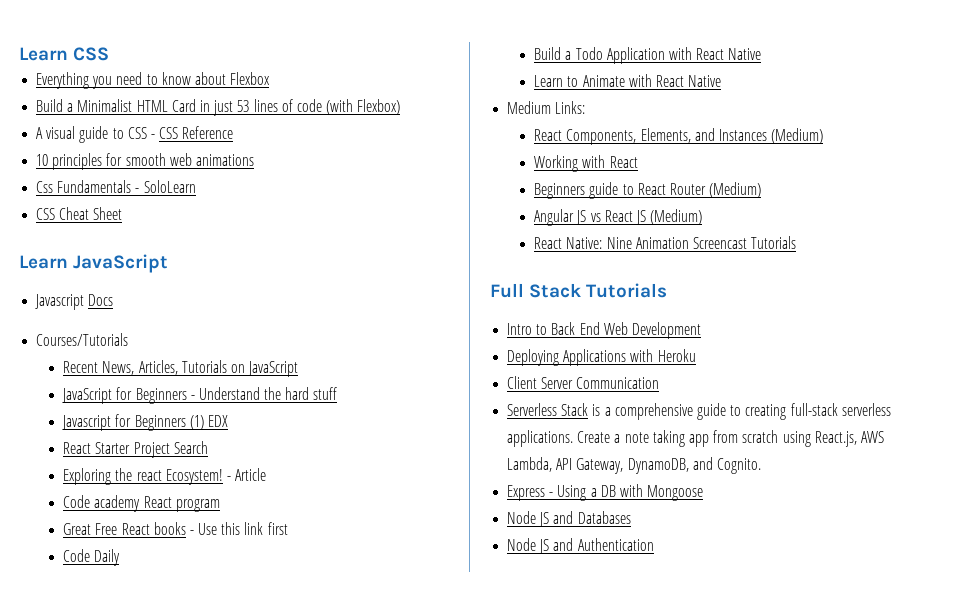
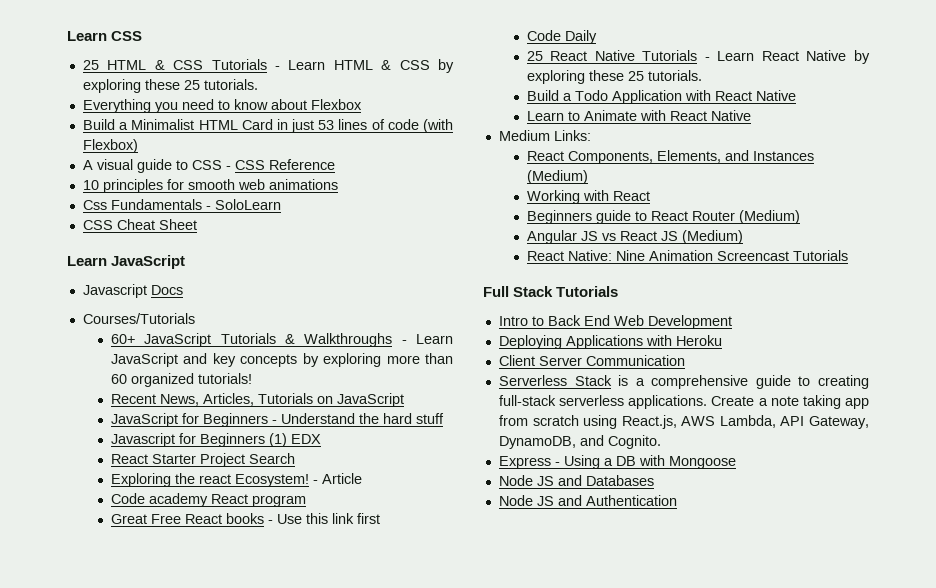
(110, 54) none -> [82,59,454,73] [82,79,258,93] // 25 HTML & CSS Tutorials - Learn HTML & CSS by exploring these 25 tutorials.
(129, 339) none -> [110,333,453,347] [110,353,453,367] [110,373,252,387] // 60+ JavaScript Tutorials & Walkthroughs - Learn JavaScript and key concepts by exploring more than 60 organized tutorials!
(121, 557) none -> [526,50,870,64] [526,70,702,84] // 25 React Native Tutorials - Learn React Native by exploring these 25 tutorials.

